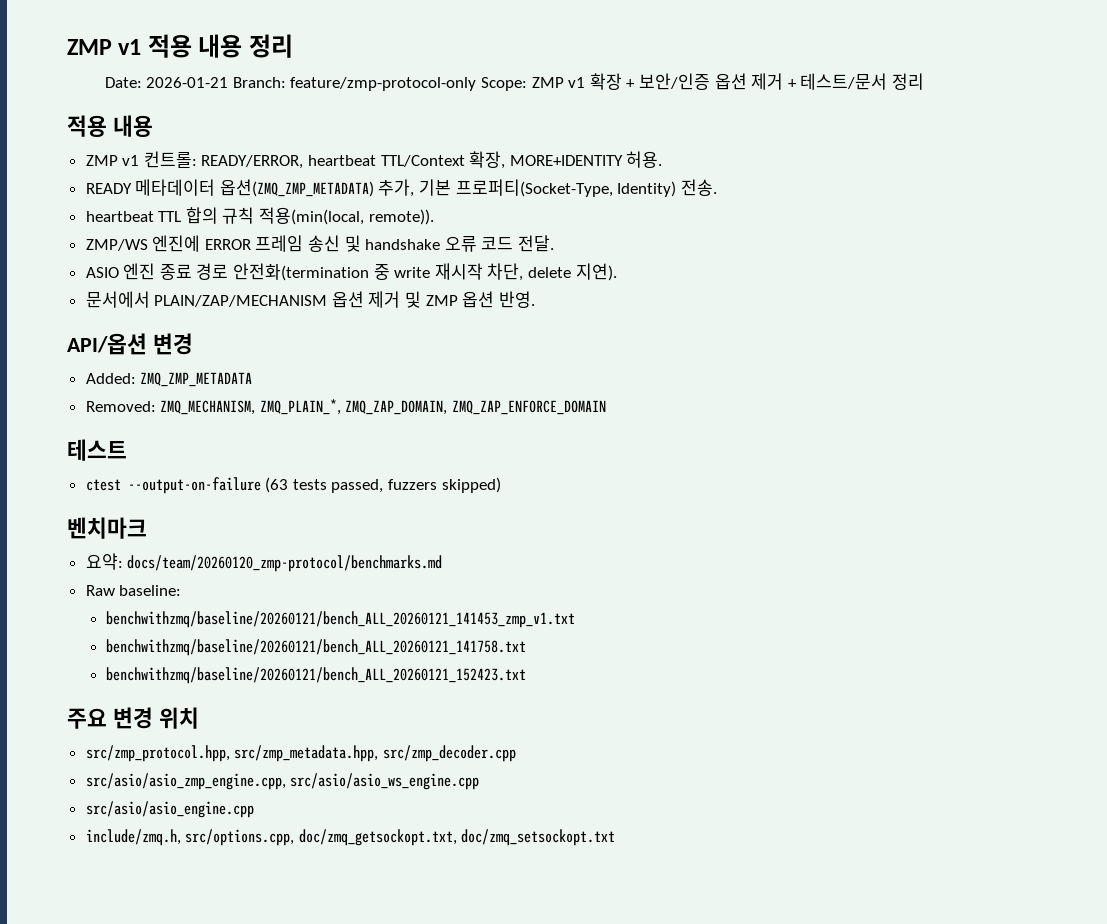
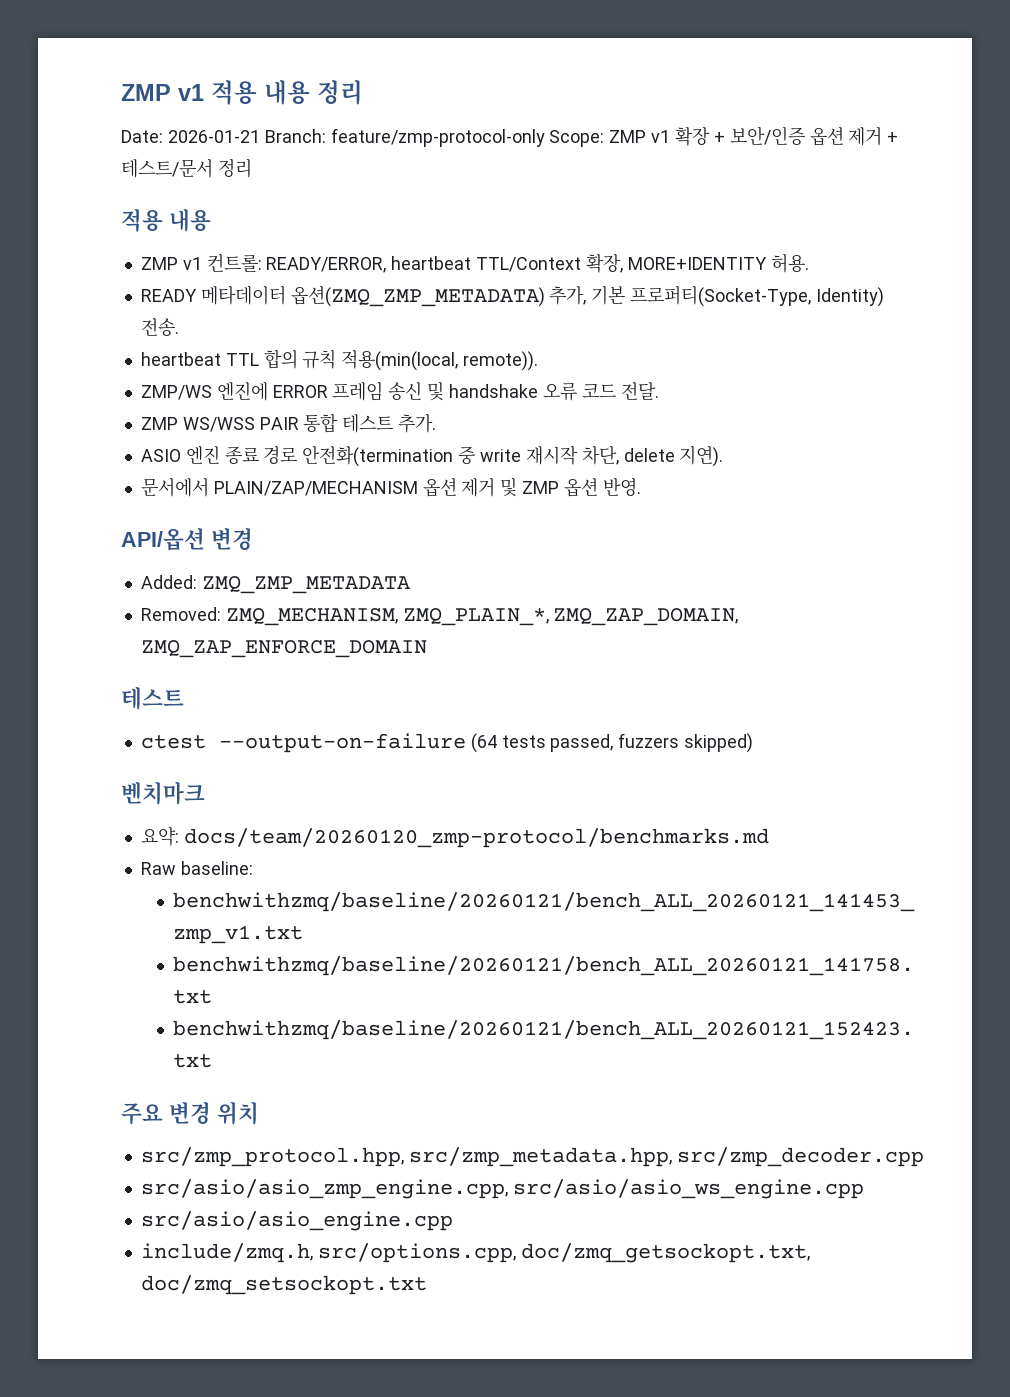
(555, 243) none -> [140,414,437,433] // ZMP WS/WSS PAIR 통합 테스트 추가.
[265,477,289,493] (63 -> [470,733,497,753] (64

